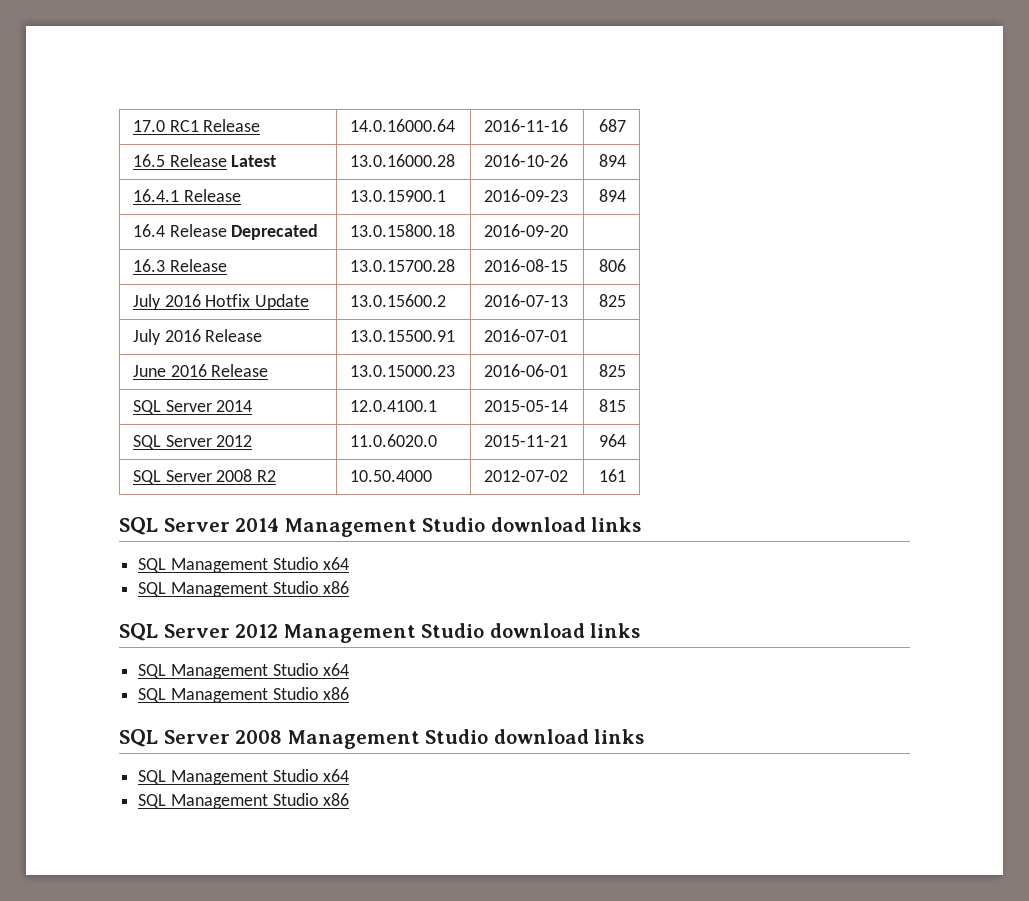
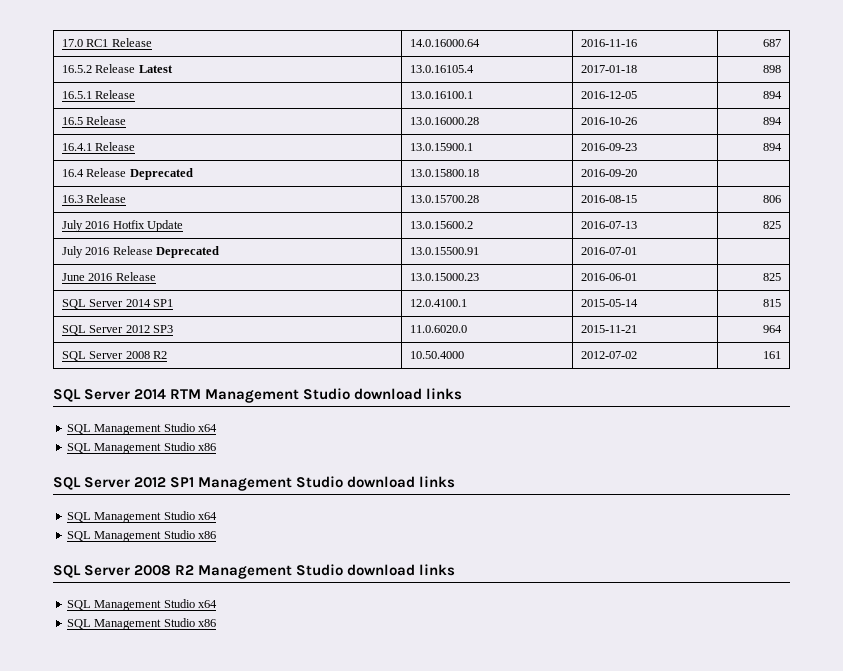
(627, 125) none -> [61,64,173,73] [409,65,474,73] [580,65,637,73] [763,65,782,73] [61,90,136,99] [409,91,473,99] [580,91,637,99] [763,91,783,99] // 16.5.2 Release Latest | 13.0.16105.4 | 2017-01-18 | 898 // 16.5.1 Release | 13.0.16100.1 | 2016-12-05 | 894
[231,155,277,167] Latest -> (127, 120) none
(263, 335) none -> [155,246,219,258] Deprecated
(253, 406) none -> [152,299,173,307] SP1
(253, 441) none -> [152,325,173,333] SP3
(280, 525) none -> [170,389,202,399] RTM
(279, 631) none -> [170,477,195,488] SP1
(283, 737) none -> [175,565,195,575] R2

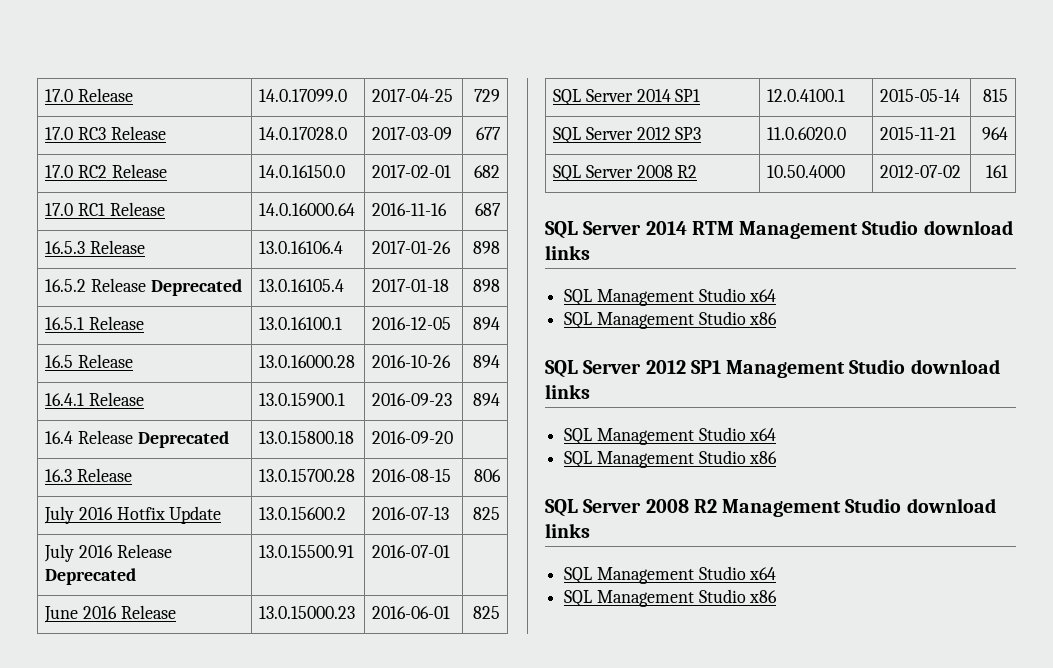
[61,39,83,47] 17.0 -> [45,88,133,102] [259,89,348,102] [372,89,454,102] [473,89,500,102] [45,126,166,140] [259,127,348,140] [372,127,453,140] [475,127,501,140] [45,164,167,178] [259,165,346,178] [372,165,452,178] [473,165,500,178] [45,203,74,216] 17.0 Release | 14.0.17099.0 | 2017-04-25 | 729 // 17.0 RC3 Release | 14.0.17028.0 | 2017-03-09 | 677 // 17.0 RC2 Release | 14.0.16150.0 | 2017-02-01 | 682 // 17.0
(782, 43) none -> [45,240,145,254] [259,241,344,254] [372,241,452,254] [472,241,500,254] // 16.5.3 Release | 13.0.16106.4 | 2017-01-26 | 898
[138,65,173,73] Latest -> [150,279,242,296] Deprecated

